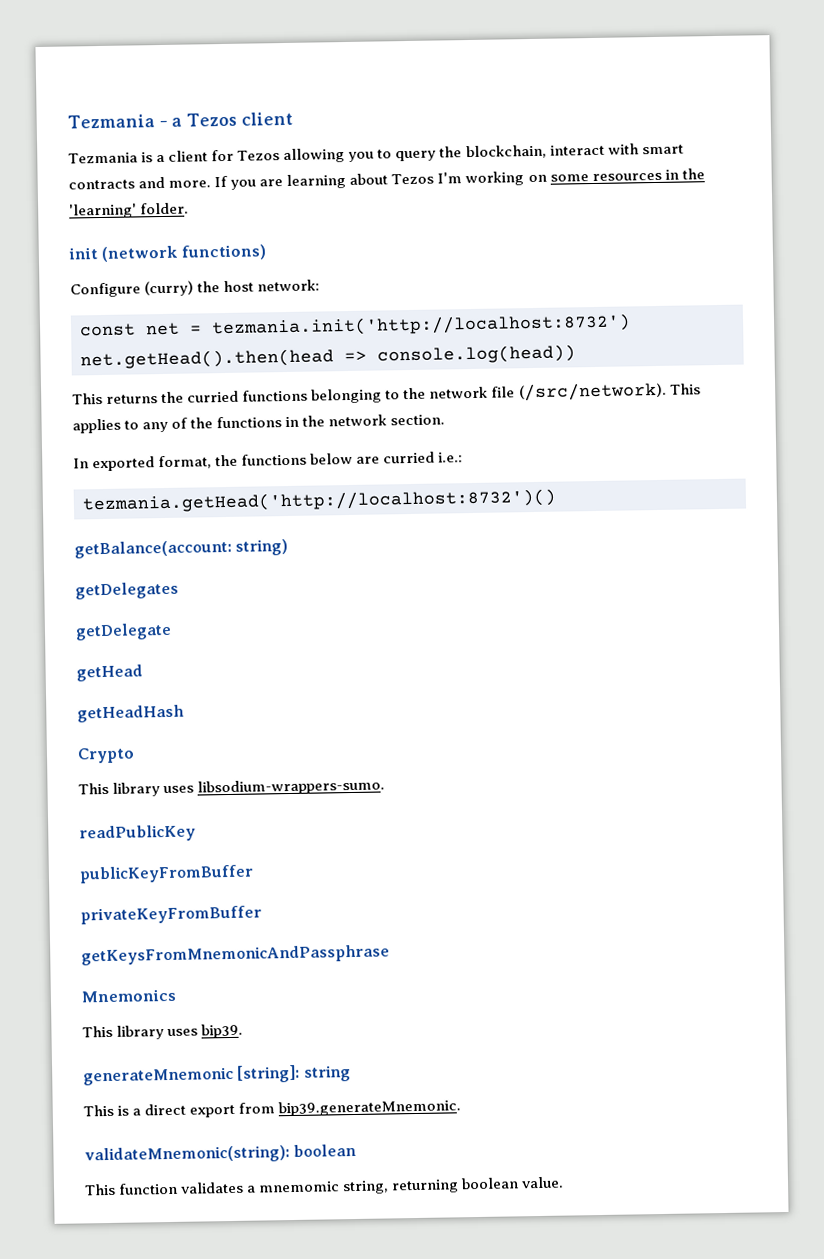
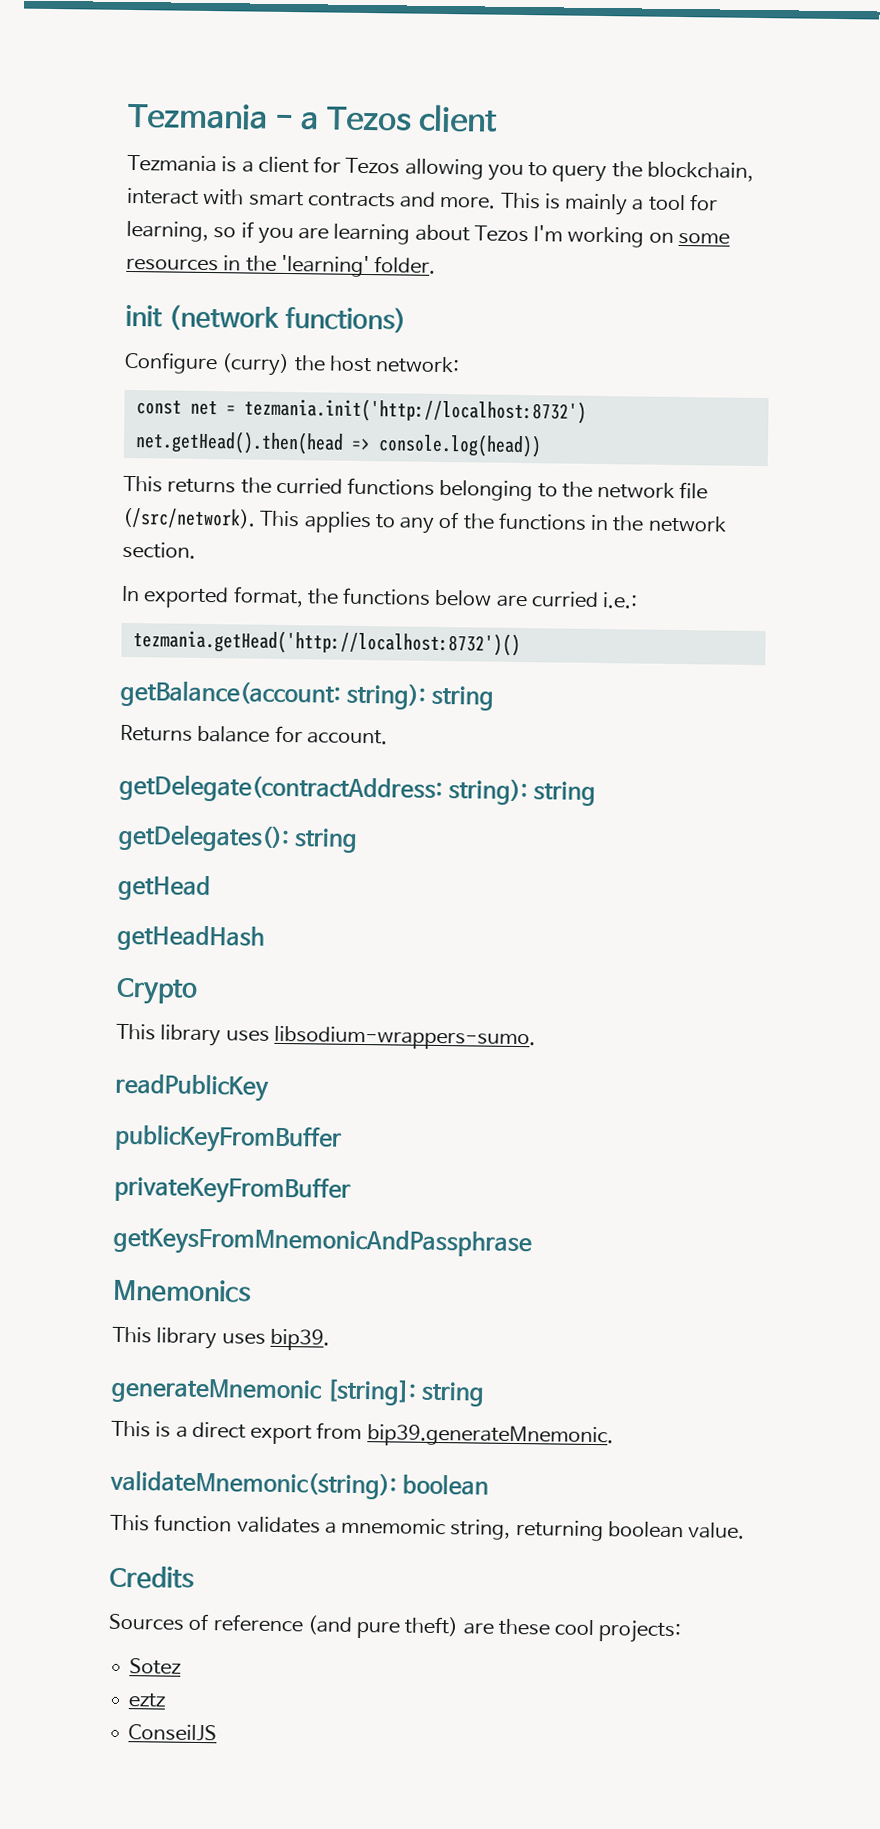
[214,175,229,188] If -> [499,192,718,216] [126,220,254,242] This is mainly a tool for learning, so if
[235,538,289,556] [75,581,179,600] [75,622,172,641] string) // getDelegates // getDelegate -> [346,682,495,711] [120,724,388,745] [119,773,597,806] [118,823,359,853] string): string // Returns balance for account. // getDelegate(contractAddress: string): string // getDelegates(): string
(565, 1182) none -> [109,1565,194,1589] [108,1613,683,1644] [129,1658,182,1675] [128,1693,167,1708] [128,1724,218,1742] // Credits // Sources of reference (and pure theft) are these cool projects: // Sotez // eztz // ConseilJS

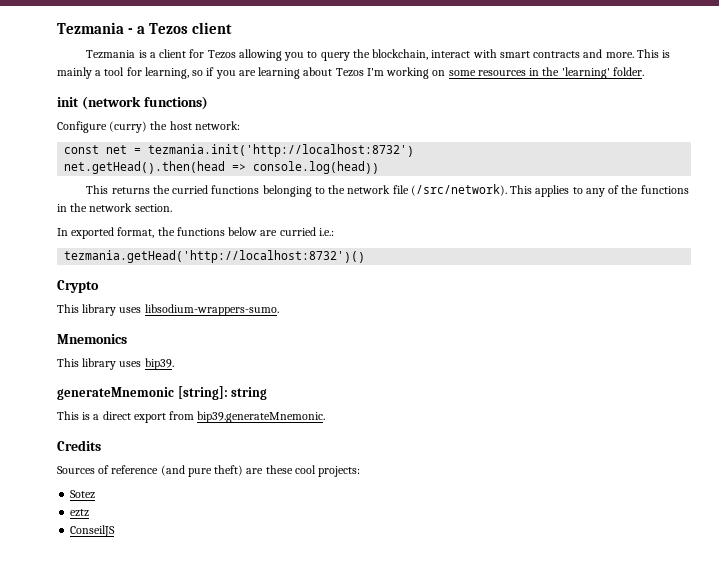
[120,679,495,711] [120,724,388,745] [119,773,597,806] [118,823,359,853] [118,874,211,902] [117,924,265,952] // getBalance(account: string): string // Returns balance for account. // getDelegate(contractAddress: string): string // getDelegates(): string // getHead // getHeadHash -> (366, 256) none
[115,1072,269,1102] [114,1123,342,1154] [114,1175,351,1205] [113,1226,532,1259] // readPublicKey // publicKeyFromBuffer // privateKeyFromBuffer // getKeysFromMnemonicAndPassphrase -> (279, 310) none
[109,1469,490,1500] [110,1514,746,1542] // validateMnemonic(string): boolean // This function validates a mnemomic string, returning boolean value. -> (326, 417) none

